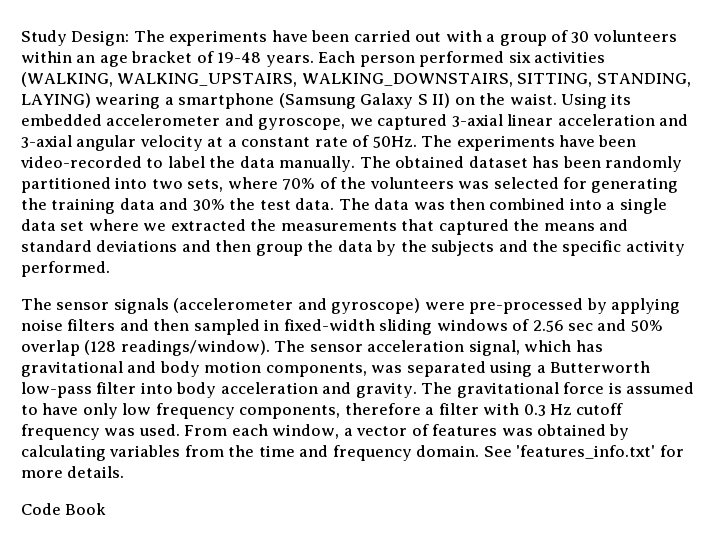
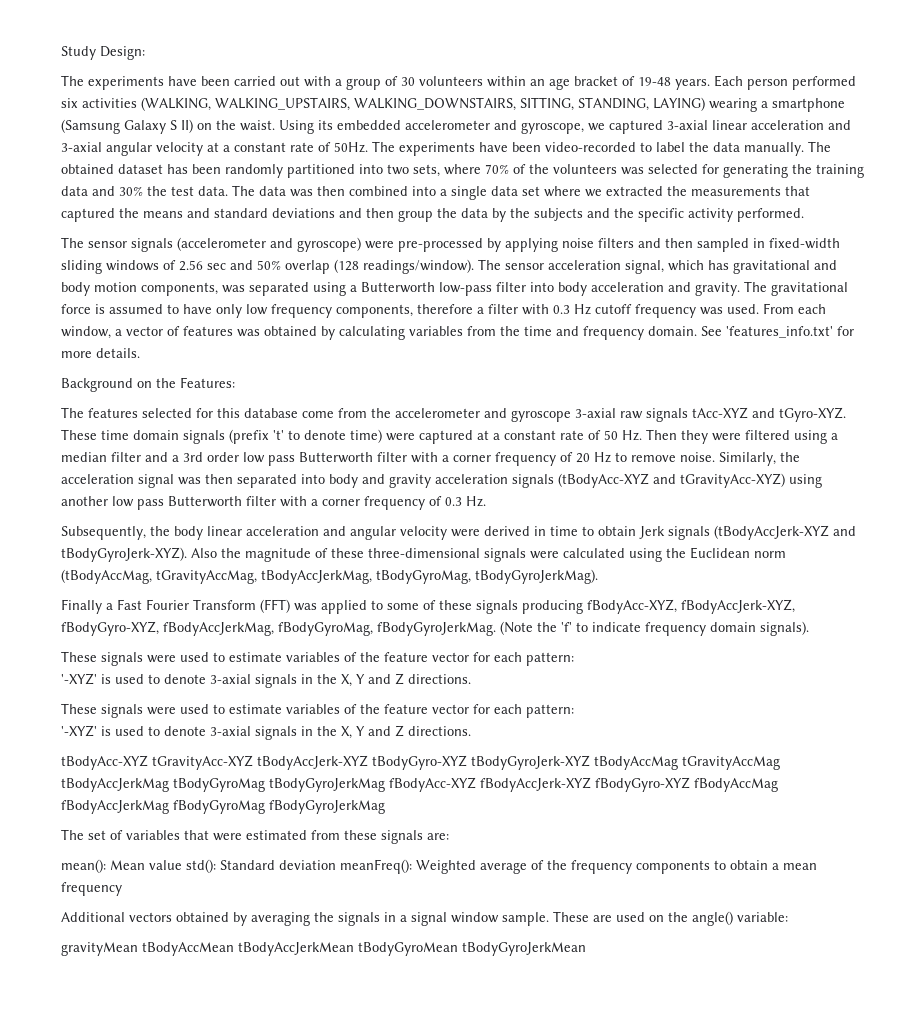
(130, 38) none -> (145, 53) //
[21,503,107,515] Code Book -> [61,377,235,392] [61,407,846,422] [61,429,838,444] [61,452,800,466] [61,473,822,488] [61,496,486,510] [61,525,856,540] [61,547,786,562] [61,569,598,584] [61,599,795,614] [61,621,809,636] [61,651,574,666] [61,673,471,688] [61,703,574,718] [61,725,471,740] [61,755,780,770] [61,777,778,792] [61,800,385,814] [61,829,449,844] [61,859,817,874] [61,882,122,896] [61,911,788,926] [61,942,586,956] Background on the Features: // The features selected for this database come from the accelerometer and gyroscope 3-axial raw signals tAcc-XYZ and tGyro-XYZ. These time domain signals (prefix 't' to denote time) were captured at a constant rate of 50 Hz. Then they were filtered using a median filter and a 3rd order low pass Butterworth filter with a corner frequency of 20 Hz to remove noise. Similarly, the acceleration signal was then separated into body and gravity acceleration signals (tBodyAcc-XYZ and tGravityAcc-XYZ) using another low pass Butterworth filter with a corner frequency of 0.3 Hz. // Subsequently, the body linear acceleration and angular velocity were derived in time to obtain Jerk signals (tBodyAccJerk-XYZ and tBodyGyroJerk-XYZ). Also the magnitude of these three-dimensional signals were calculated using the Euclidean norm (tBodyAccMag, tGravityAccMag, tBodyAccJerkMag, tBodyGyroMag, tBodyGyroJerkMag). // Finally a Fast Fourier Transform (FFT) was applied to some of these signals producing fBodyAcc-XYZ, fBodyAccJerk-XYZ, fBodyGyro-XYZ, fBodyAccJerkMag, fBodyGyroMag, fBodyGyroJerkMag. (Note the 'f' to indicate frequency domain signals). // These signals were used to estimate variables of the feature vector for each pattern: // '-XYZ' is used to denote 3-axial signals in the X, Y and Z directions. // These signals were used to estimate variables of the feature vector for each pattern: // '-XYZ' is used to denote 3-axial signals in the X, Y and Z directions. // tBodyAcc-XYZ tGravityAcc-XYZ tBodyAccJerk-XYZ tBodyGyro-XYZ tBodyGyroJerk-XYZ tBodyAccMag tGravityAccMag tBodyAccJerkMag tBodyGyroMag tBodyGyroJerkMag fBodyAcc-XYZ fBodyAccJerk-XYZ fBodyGyro-XYZ fBodyAccMag fBodyAccJerkMag fBodyGyroMag fBodyGyroJerkMag // The set of variables that were estimated from these signals are: // mean(): Mean value std(): Standard deviation meanFreq(): Weighted average of the frequency components to obtain a mean frequency // Additional vectors obtained by averaging the signals in a signal window sample. These are used on the angle() variable: // gravityMean tBodyAccMean tBodyAccJerkMean tBodyGyroMean tBodyGyroJerkMean

